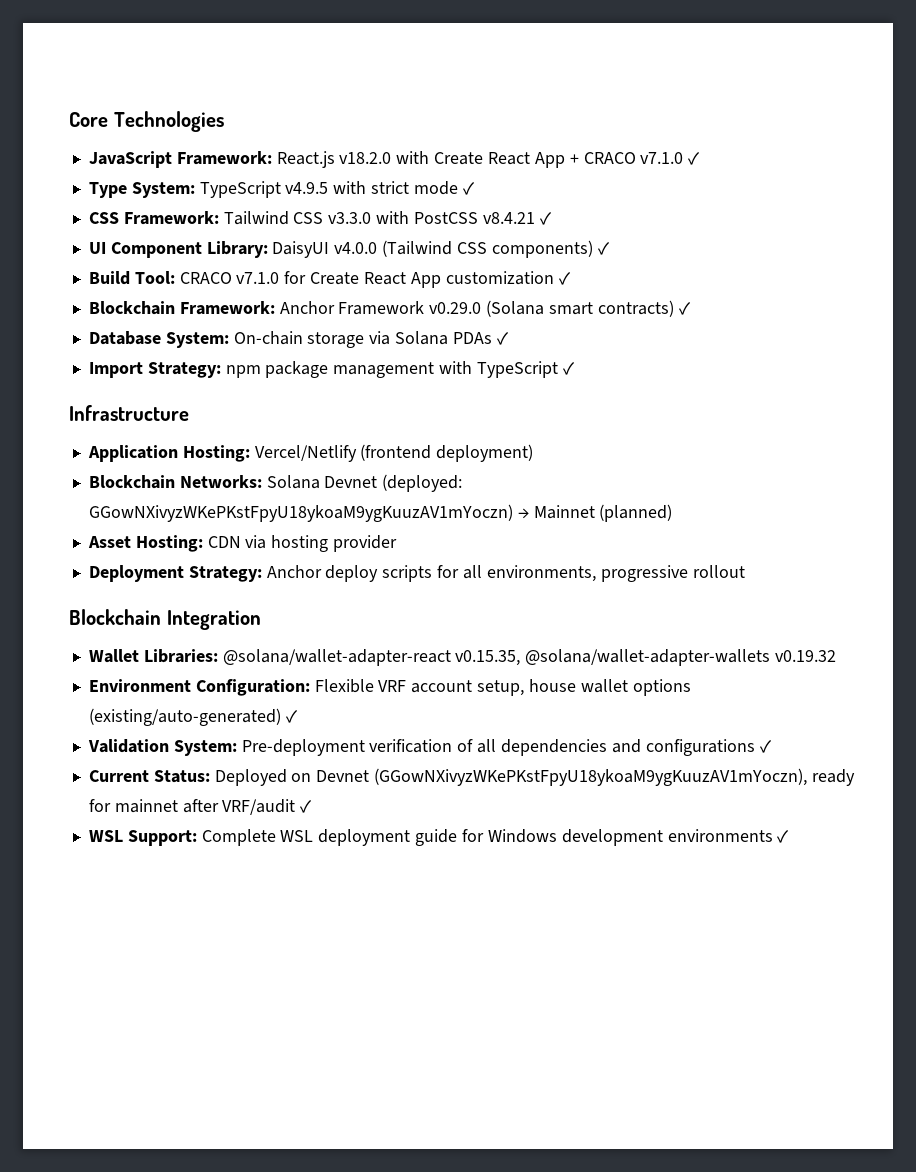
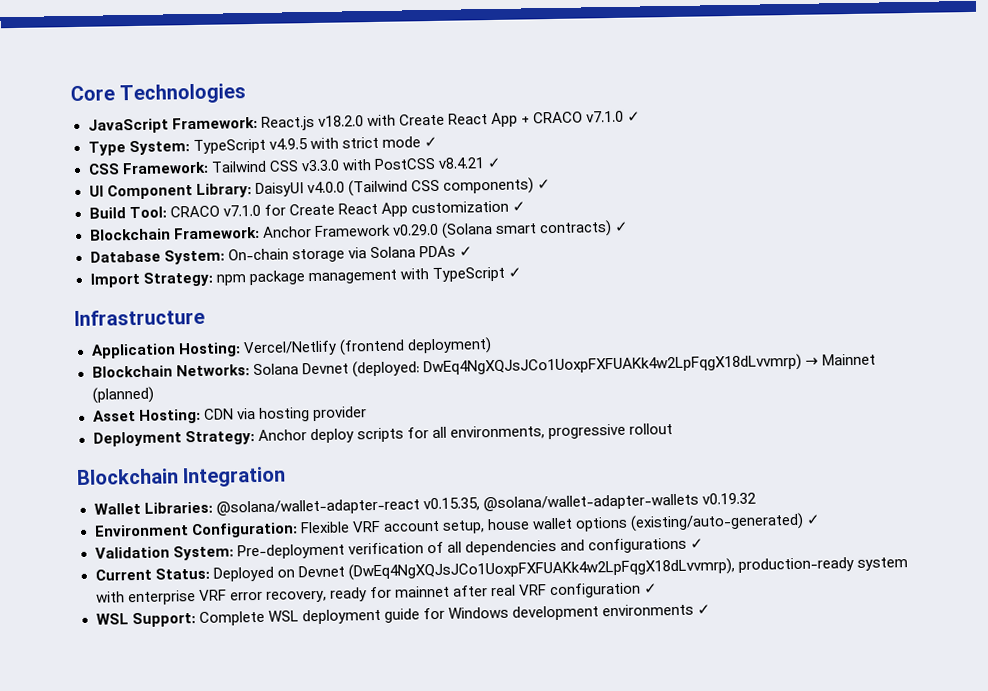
[88,504,513,522] GGowNXivyzWKePKstFpyU18ykoaM9ygKuuzAV1mYoczn) -> [422,353,802,377] DwEq4NgXQJsJCo1UoxpFXFUAKk4w2LpFqgX18dLvvmrp)
[374,768,808,786] (GGowNXivyzWKePKstFpyU18ykoaM9ygKuuzAV1mYoczn), -> [347,557,908,581] [95,589,327,606] (DwEq4NgXQJsJCo1UoxpFXFUAKk4w2LpFqgX18dLvvmrp), production-ready system with enterprise VRF error recovery,
[222,799,296,815] VRF/audit -> [490,582,642,599] real VRF configuration

